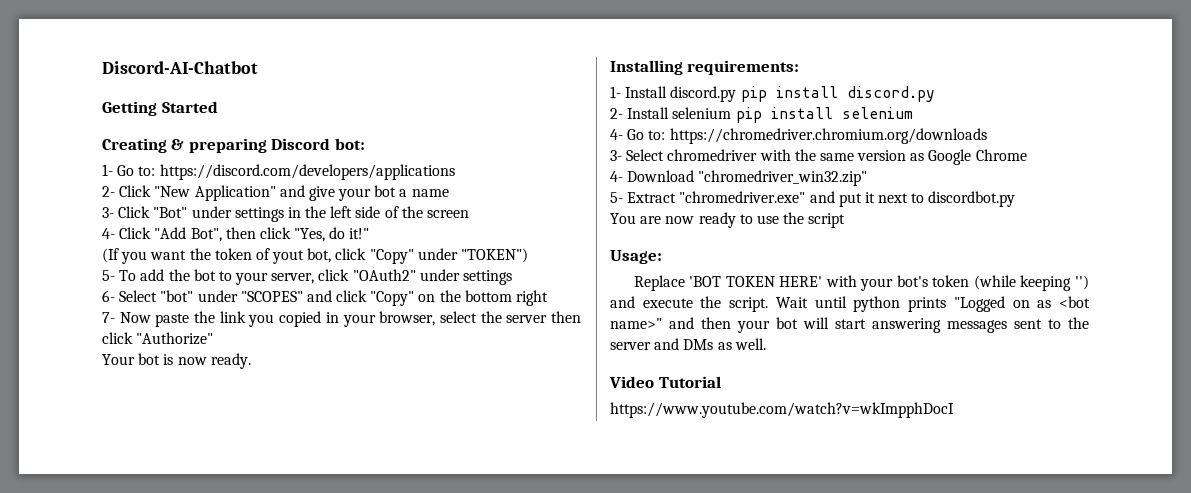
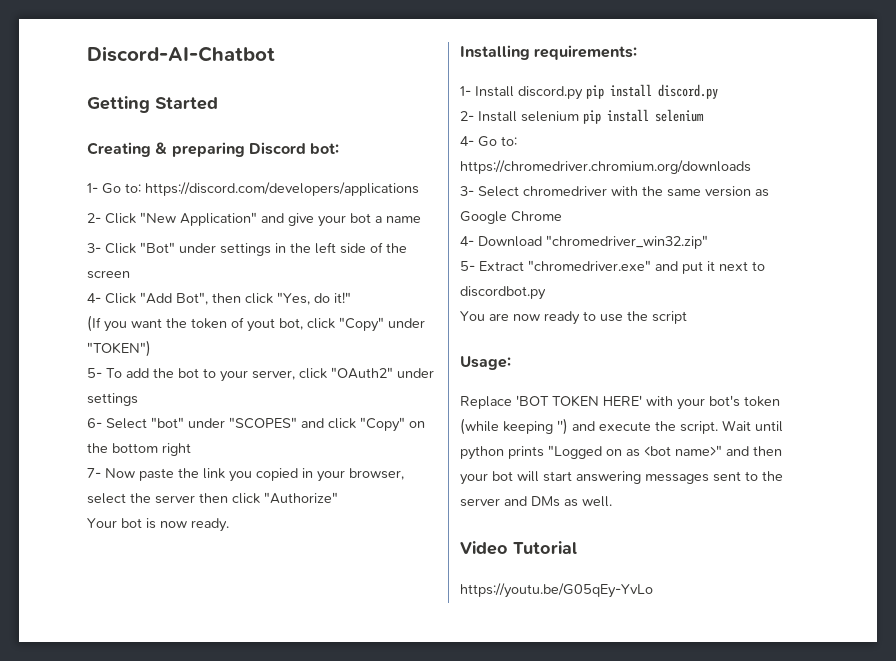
[610,402,954,418] https://www.youtube.com/watch?v=wkImpphDocI -> [460,583,653,598] https://youtu.be/G05qEy-YvLo

